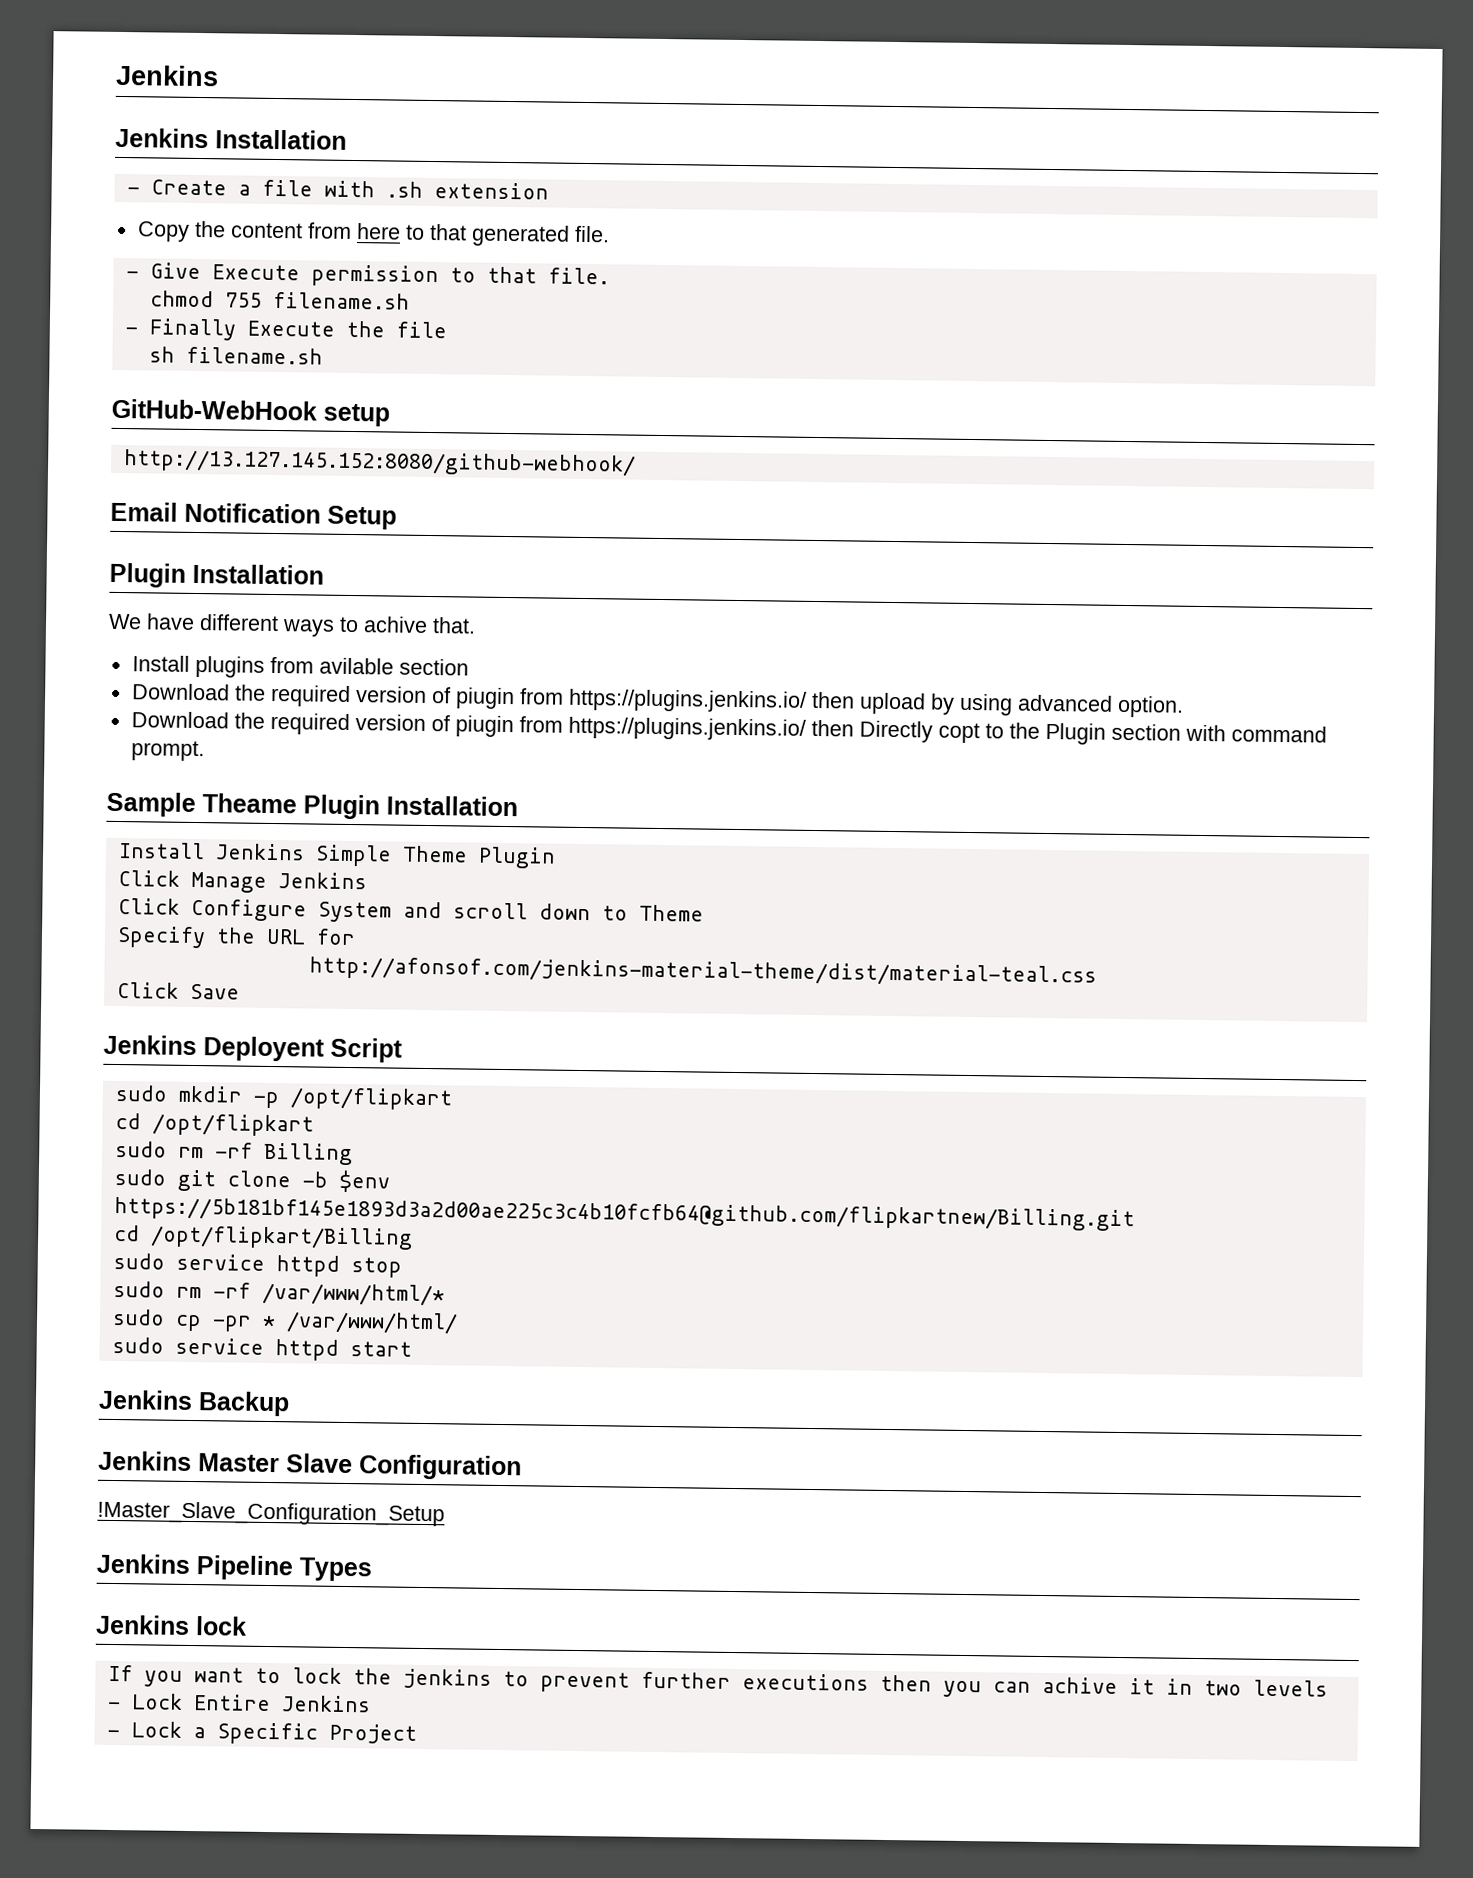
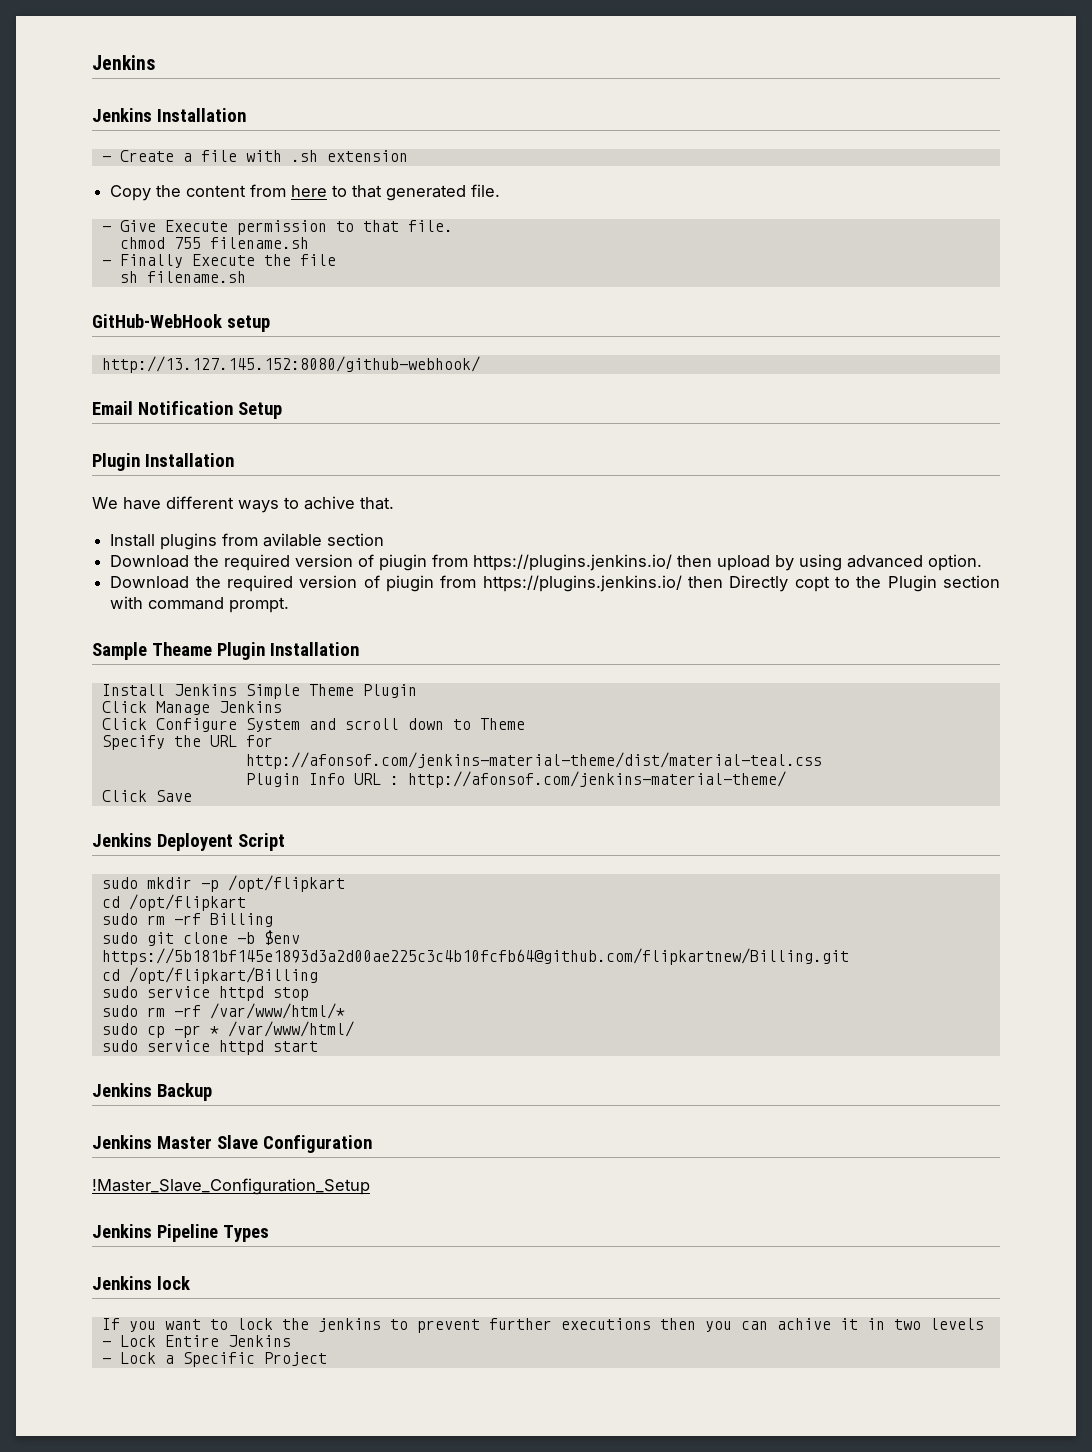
(1097, 972) none -> [245,771,786,788] // Plugin Info URL : http://afonsof.com/jenkins-material-theme/

